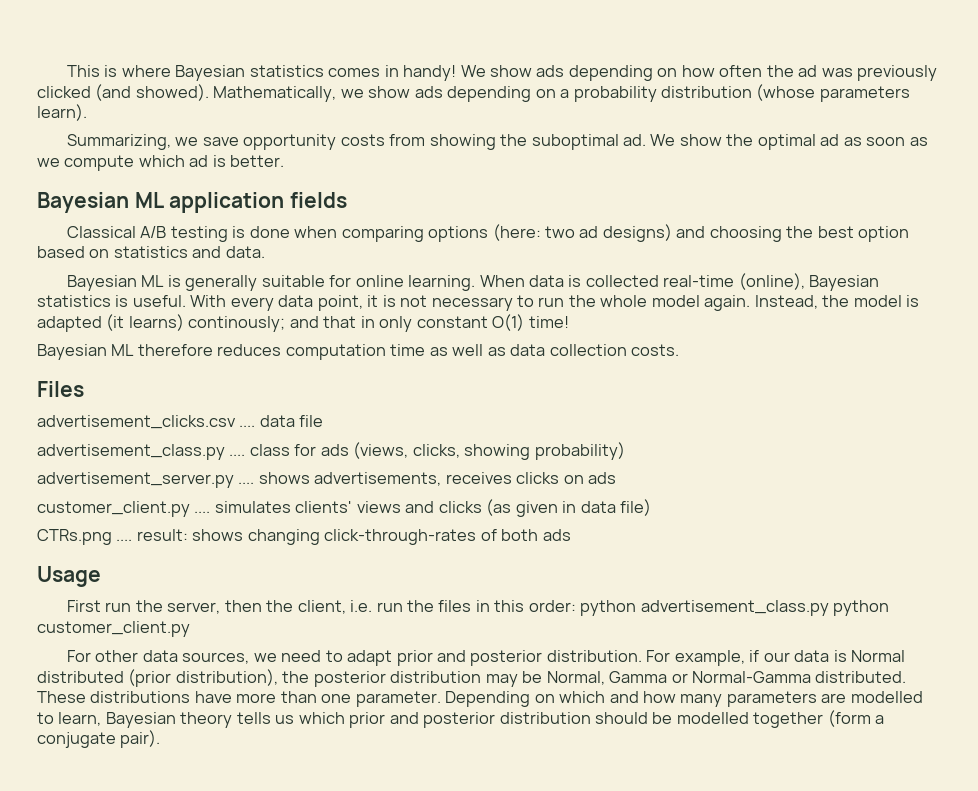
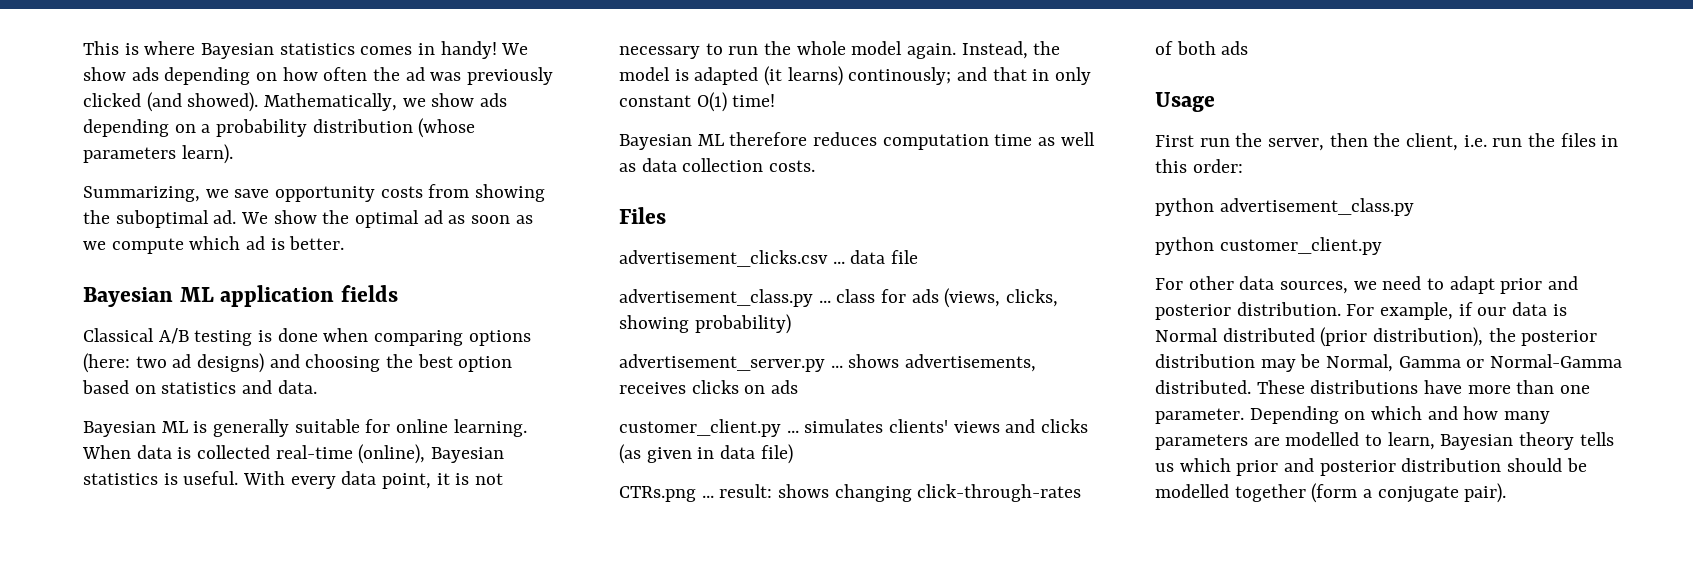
[239,425,256,427] .... -> [832,261,845,264] ...
[229,454,246,456] .... -> [818,300,831,303] ...
[238,482,255,484] .... -> [830,365,843,368] ...
[194,511,211,513] .... -> [786,430,799,433] ...
[116,539,133,541] .... -> [701,495,714,498] ...
(576, 606) none -> (1243, 166) //
(829, 608) none -> (1414, 207) //

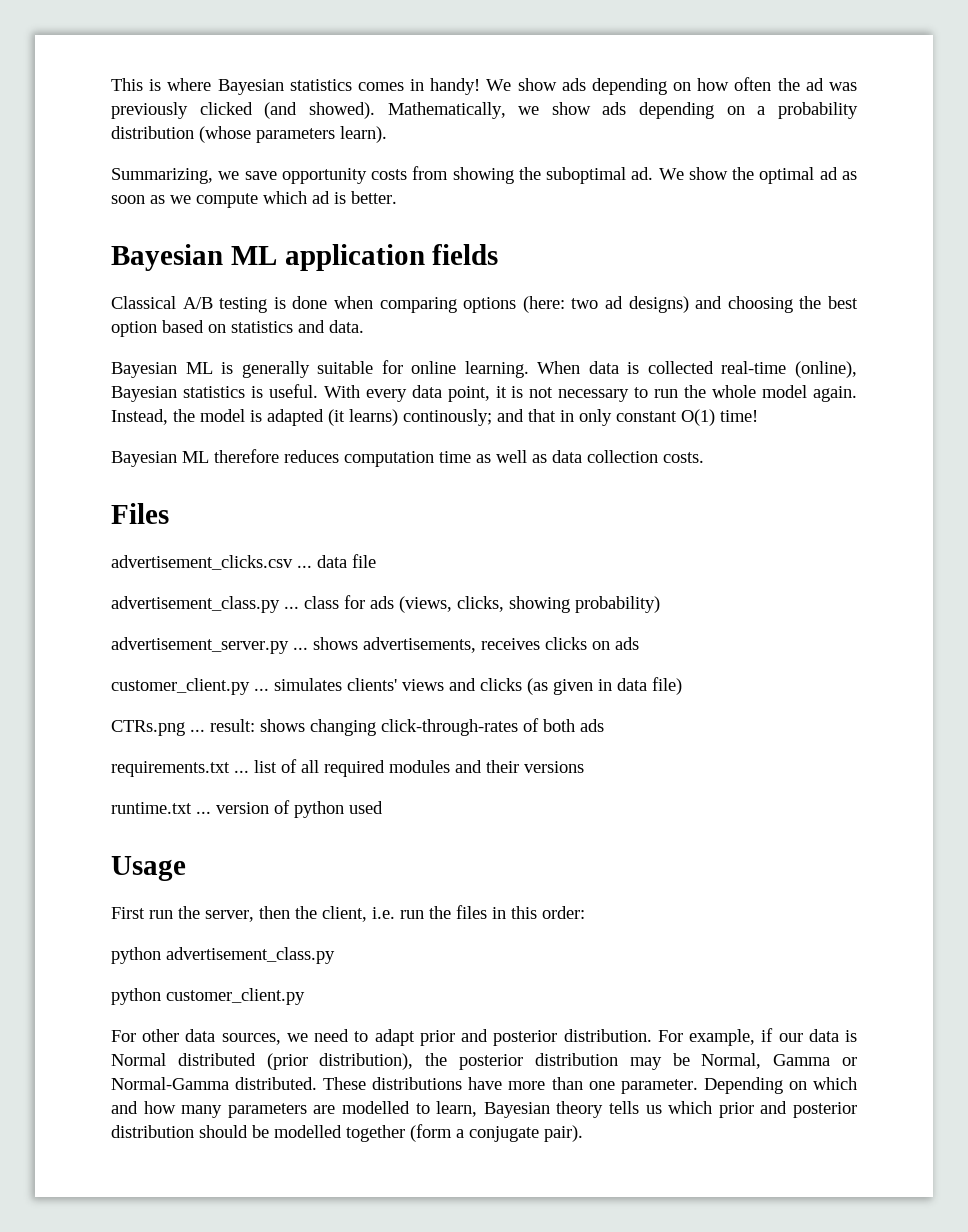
(1249, 48) none -> [111,759,584,777] [111,800,383,818] // requirements.txt ... list of all required modules and their versions // runtime.txt ... version of python used

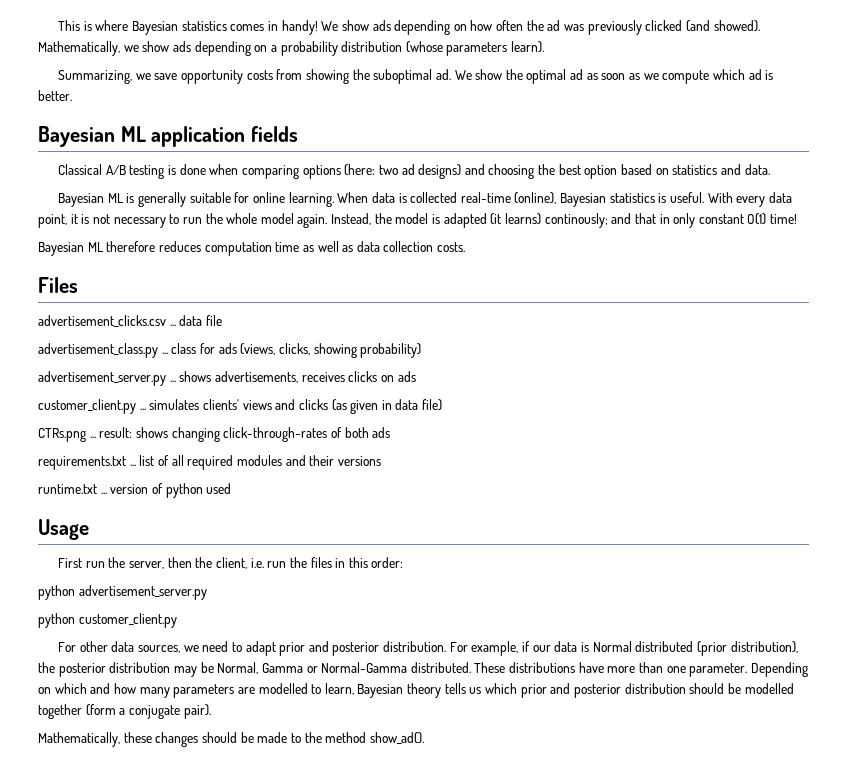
[166,947,335,964] advertisement_class.py -> [78,585,207,600] advertisement_server.py
(583, 1133) none -> [38,732,424,747] // Mathematically, these changes should be made to the method show_ad().

